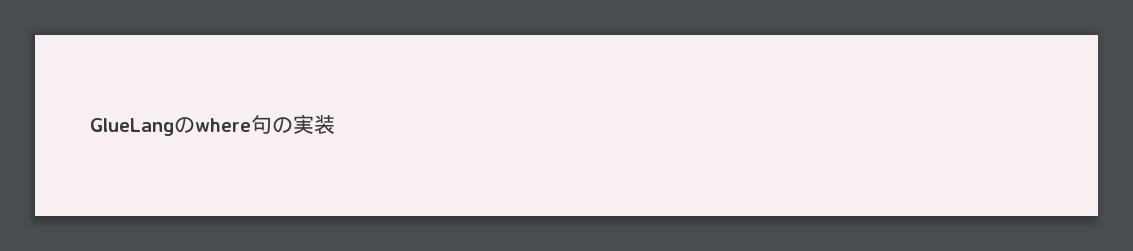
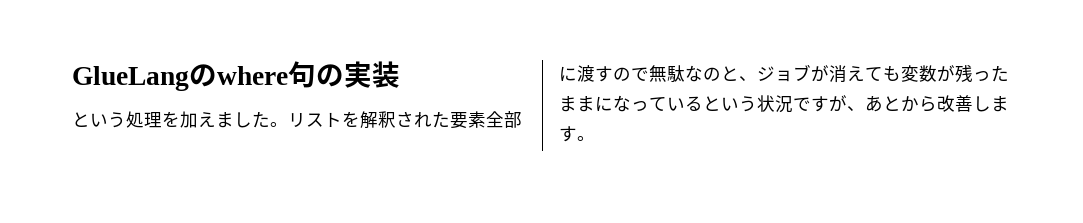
(335, 124) none -> [72,111,522,129] [559,64,1009,83] [559,95,1009,113] [559,126,595,142] // という処理を加えました。リストを解釈された要素全部に渡すので無駄なのと、ジョブが消えても変数が残ったままになっているという状況ですが、あとから改善します。

